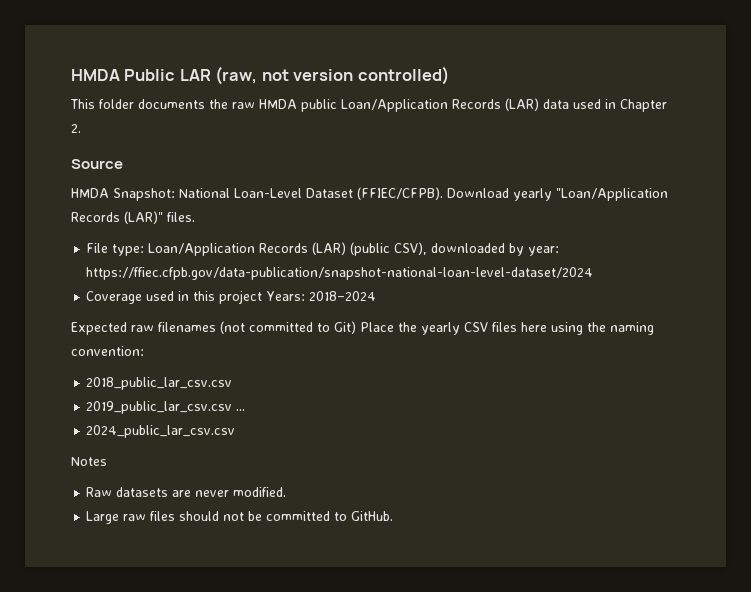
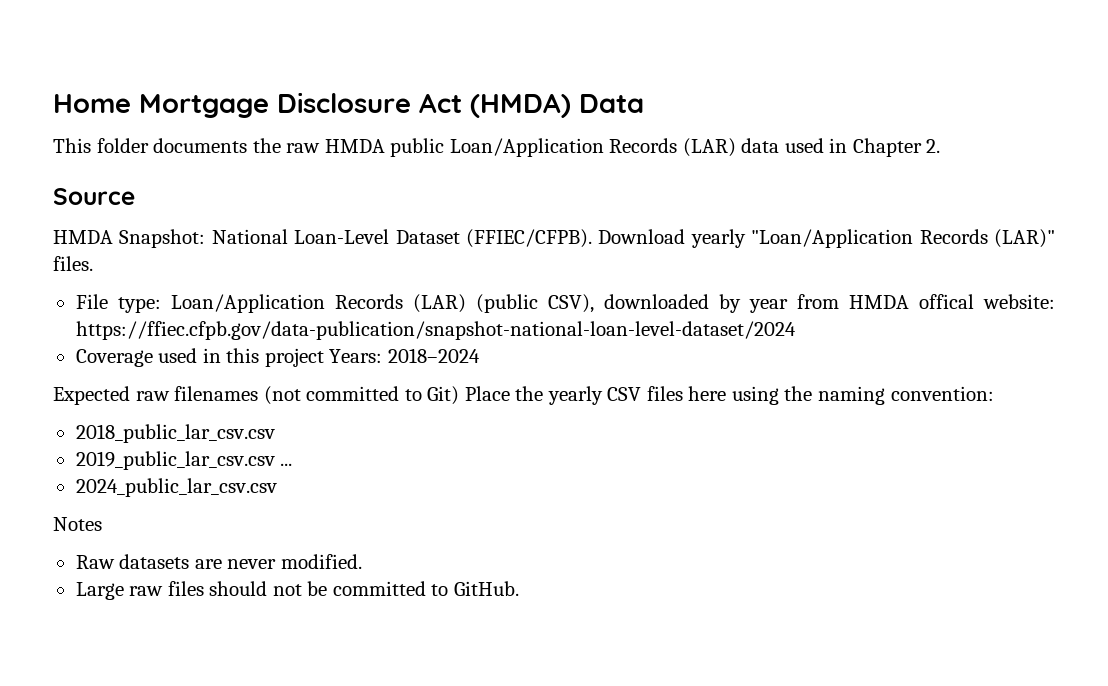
[71,66,449,85] HMDA Public LAR (raw, not version controlled) -> [53,92,644,118] Home Mortgage Disclosure Act (HMDA) Data
[528,246,560,256] year: -> [748,294,1056,313] year from HMDA offical website:

